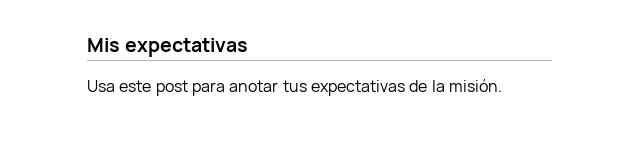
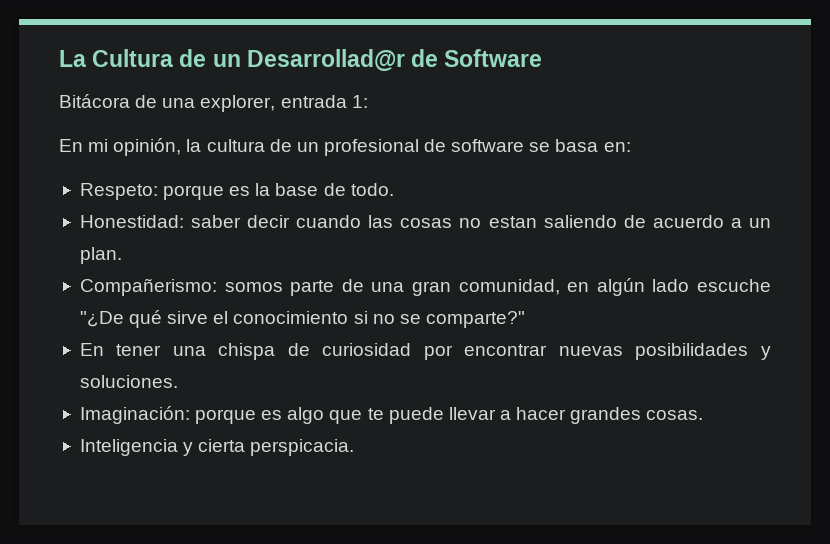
[87,38,249,57] [87,79,502,96] Mis expectativas // Usa este post para anotar tus expectativas de la misión. -> [59,49,543,71] [59,94,368,112] [59,138,631,156] [79,183,394,200] [79,215,771,228] [79,247,122,264] [79,278,772,296] [79,310,525,328] [79,343,771,360] [79,375,178,388] [79,406,704,424] [79,439,355,456] La Cultura de un Desarrollad@r de Software // Bitácora de una explorer, entrada 1: // En mi opinión, la cultura de un profesional de software se basa en: // Respeto: porque es la base de todo. // Honestidad: saber decir cuando las cosas no estan saliendo de acuerdo a un plan. // Compañerismo: somos parte de una gran comunidad, en algún lado escuche "¿De qué sirve el conocimiento si no se comparte?" // En tener una chispa de curiosidad por encontrar nuevas posibilidades y soluciones. // Imaginación: porque es algo que te puede llevar a hacer grandes cosas. // Inteligencia y cierta perspicacia.

